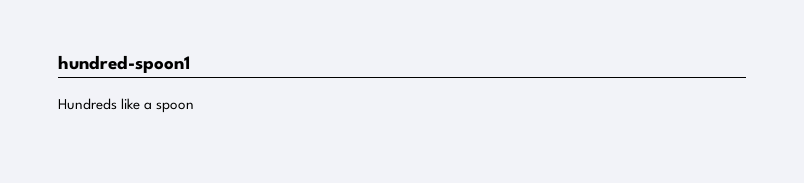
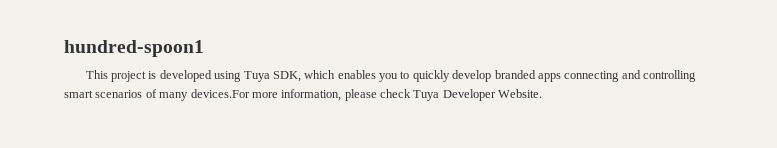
[58,98,195,113] Hundreds like a spoon -> [85,70,697,82] [64,89,543,101] This project is developed using Tuya SDK, which enables you to quickly develop branded apps connecting and controlling smart scenarios of many devices.For more information, please check Tuya Developer Website.

